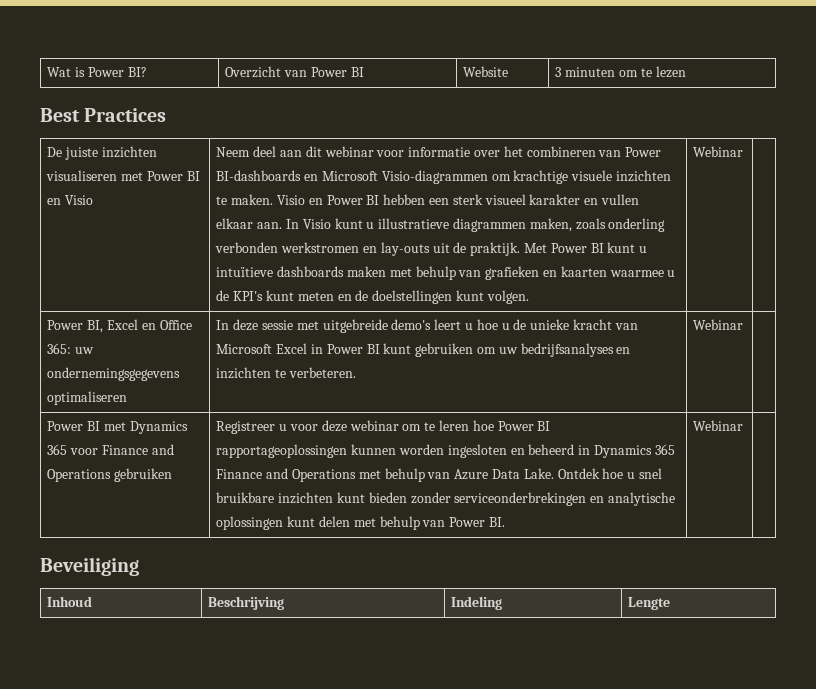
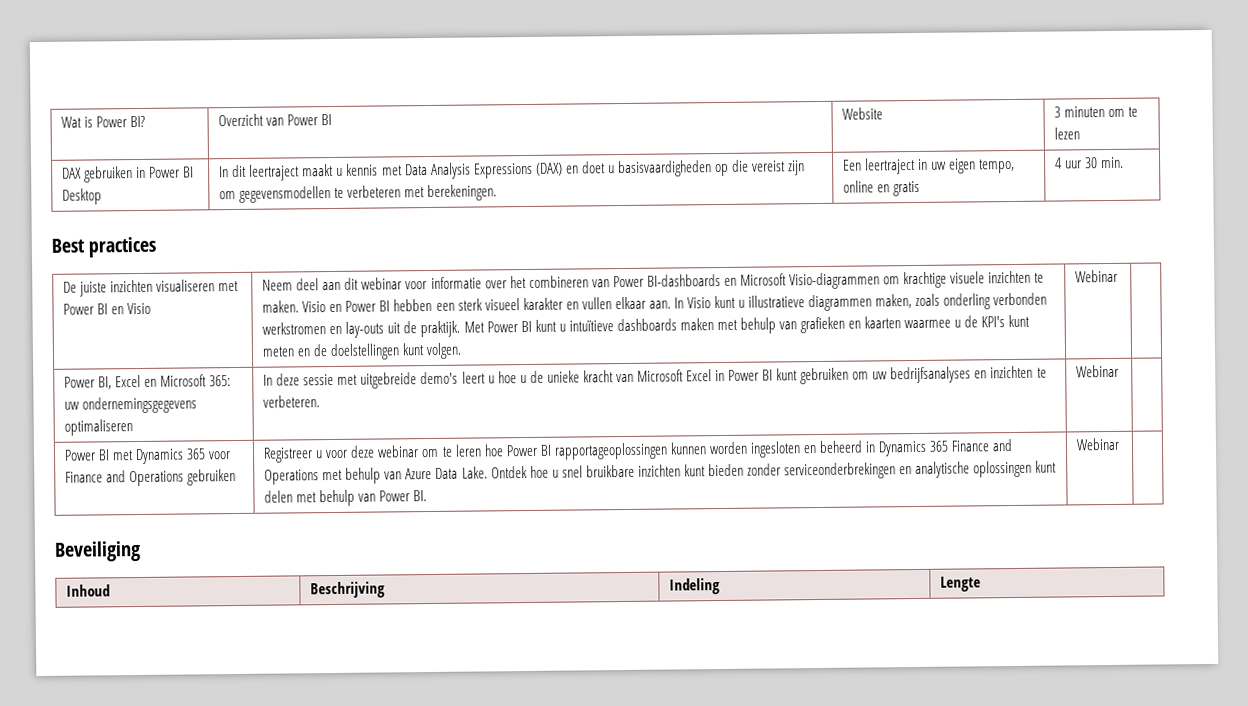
(686, 72) none -> [62,166,195,183] [62,188,103,205] [219,159,806,181] [219,184,498,203] [843,157,1016,175] [843,180,921,197] [1055,156,1125,169] // DAX gebruiken in Power BI Desktop | In dit leertraject maakt u kennis met Data Analysis Expressions (DAX) en doet u basisvaardigheden op die vereist zijn om gegevensmodellen te verbeteren met berekeningen. | Een leertraject in uw eigen tempo, online en gratis | 4 uur 30 min.
[84,108,167,122] Practices -> [88,236,157,258] practices
[159,320,192,330] Office -> [160,374,208,387] Microsoft

